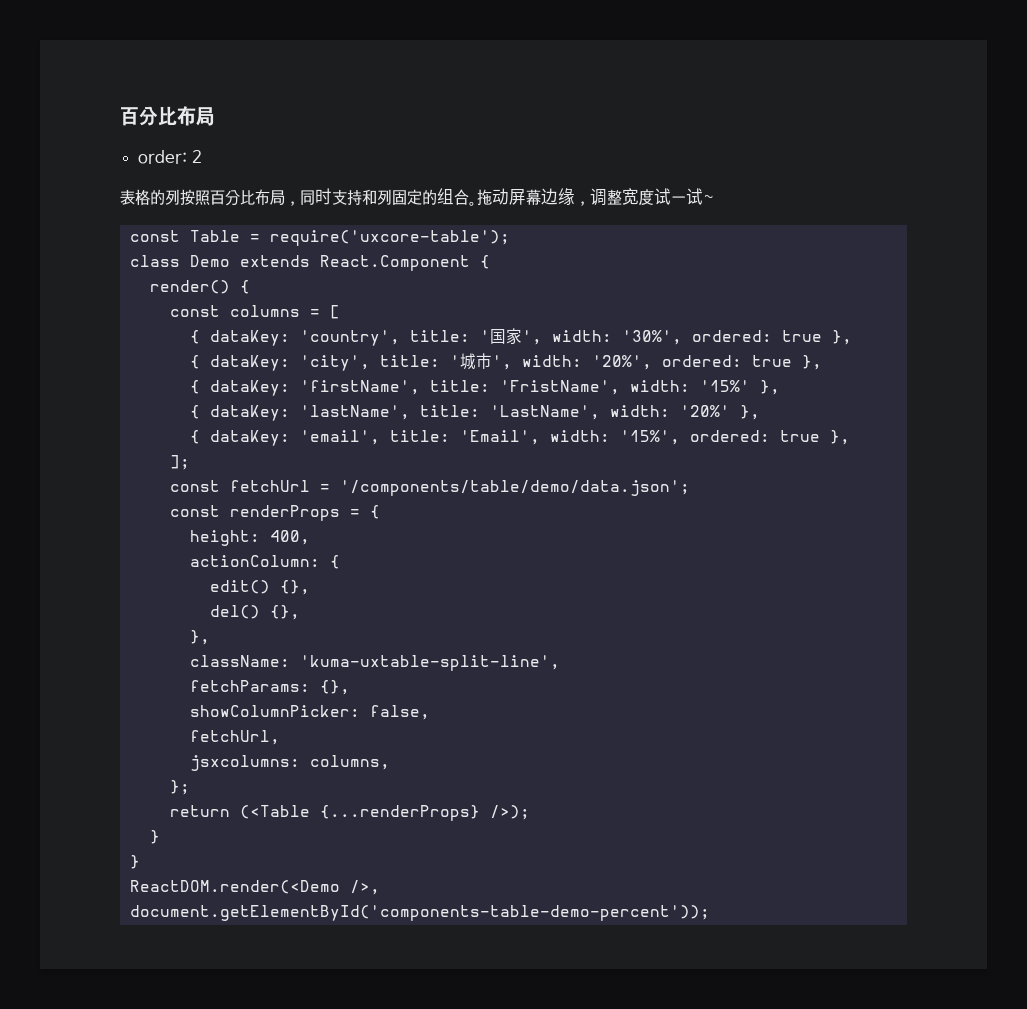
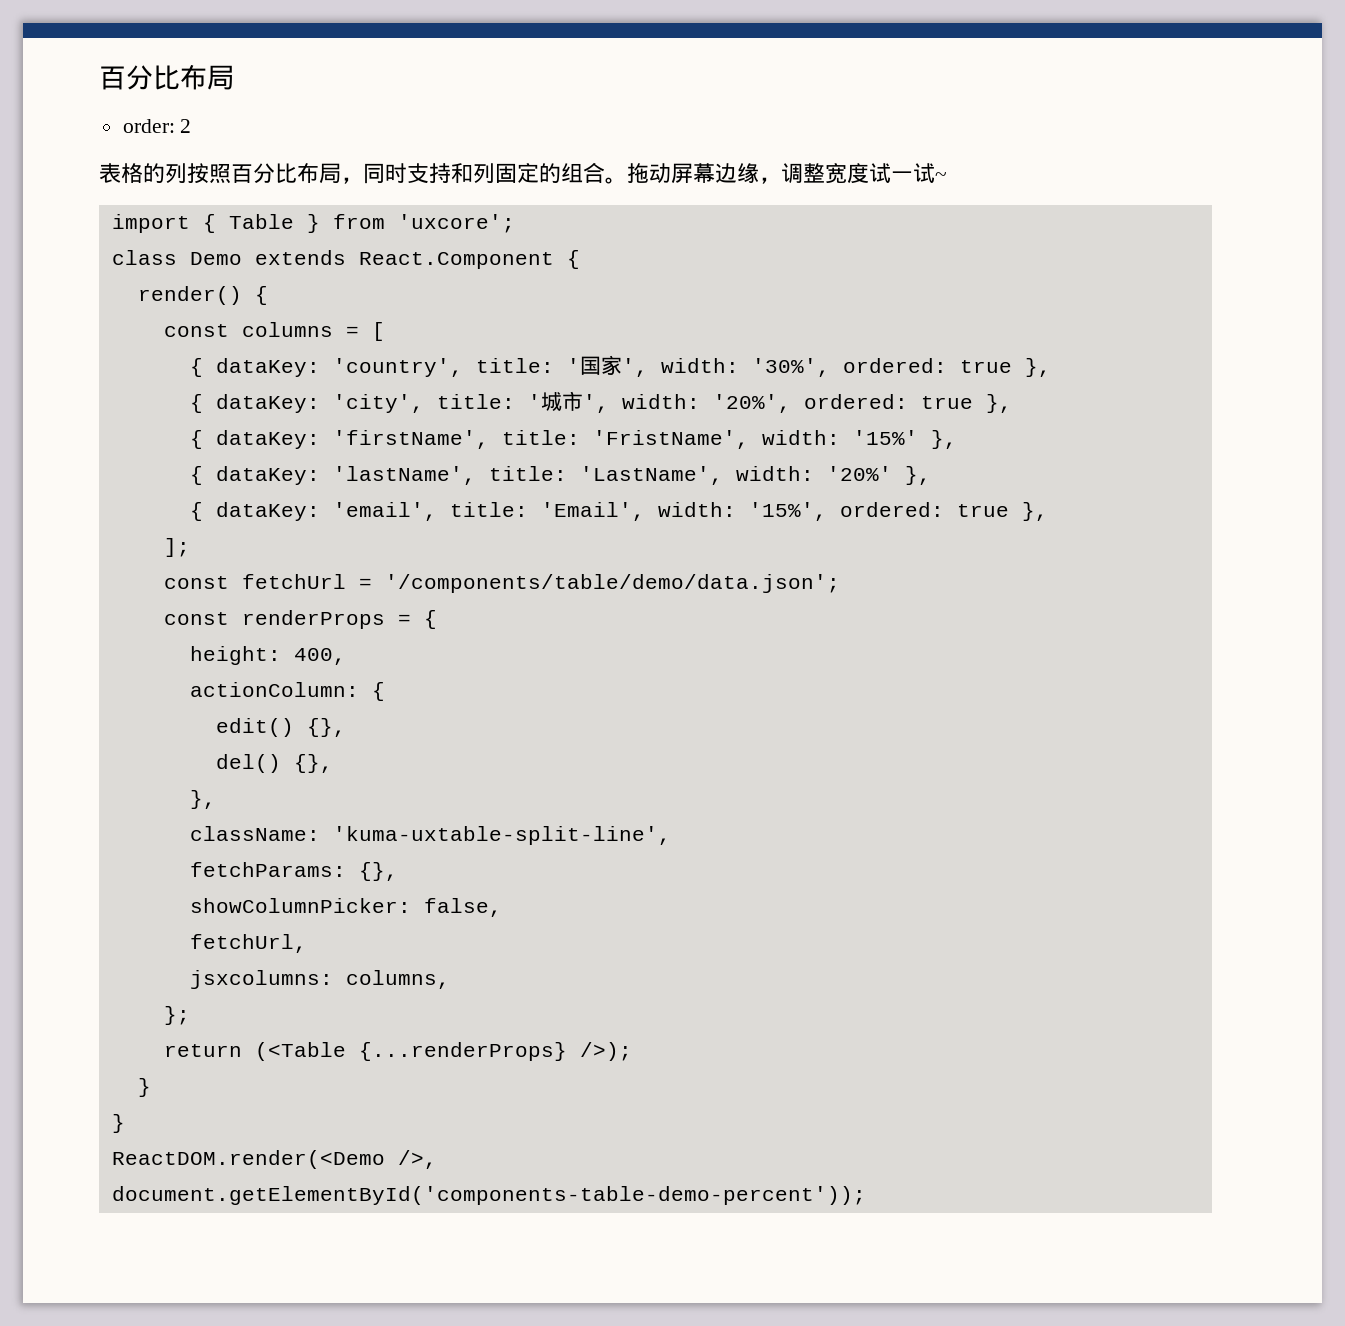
[129,230,510,246] const Table = require('uxcore-table'); -> [111,214,515,233] import { Table } from 'uxcore';

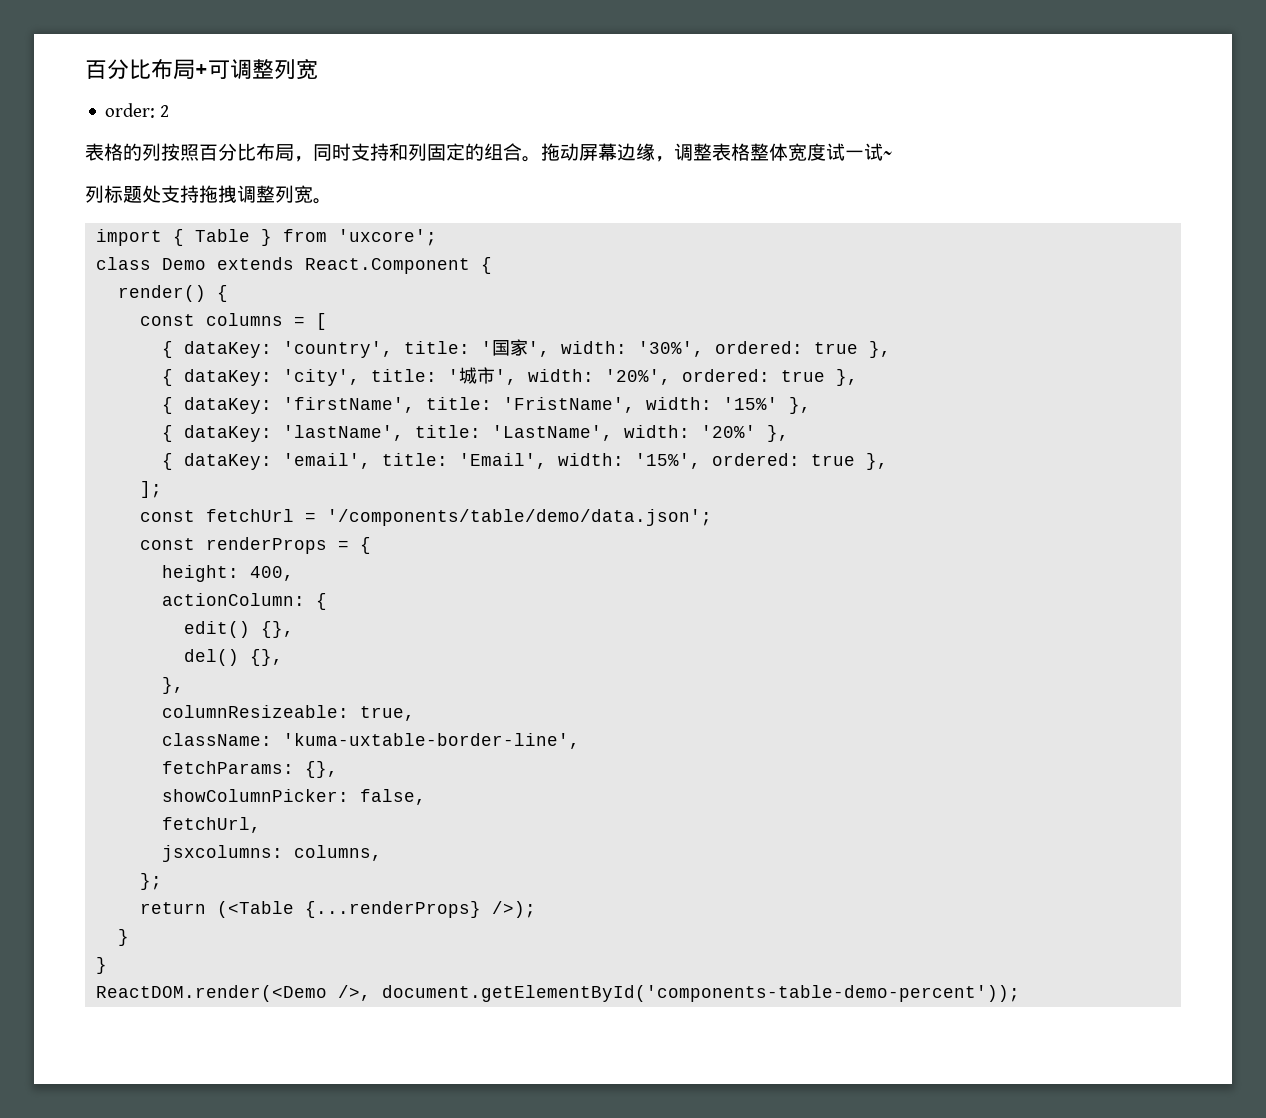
[99,64,234,90] 百分比布局 -> [85,59,318,80] 百分比布局+可调整列宽
(825, 173) none -> [712,143,788,161] 表格整体
(947, 176) none -> [85,185,332,204] // 列标题处支持拖拽调整列宽。
(216, 799) none -> [162,705,416,721] // columnResizeable: true,
[332,826,671,845] 'kuma-uxtable-split-line', -> [283,733,581,749] 'kuma-uxtable-border-line',

